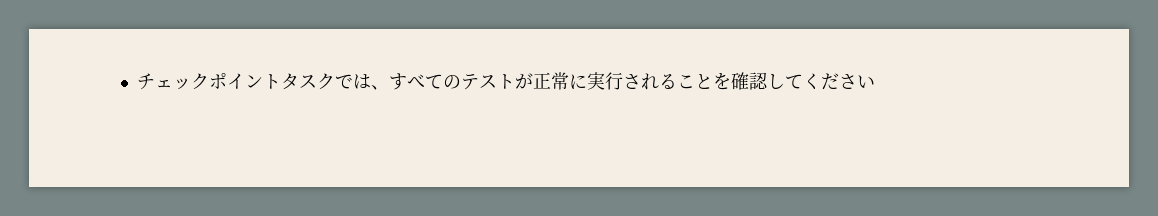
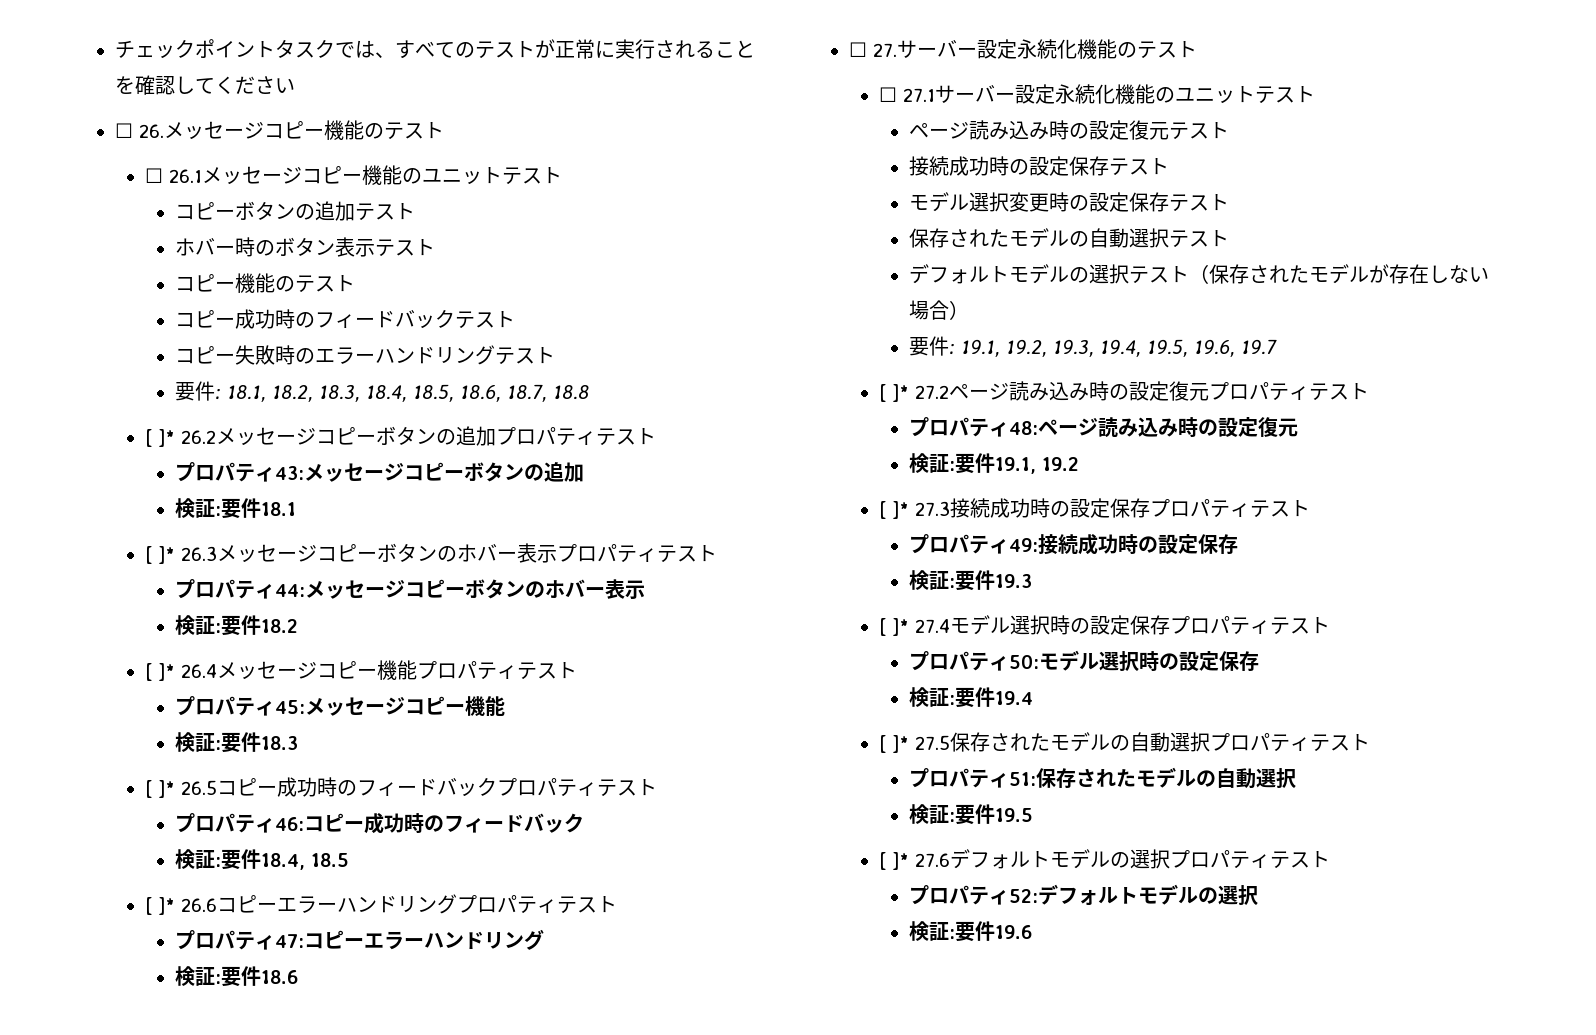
(875, 82) none -> [115,120,444,140] [145,165,563,185] [175,201,416,221] [175,237,436,257] [175,273,356,293] [175,309,516,329] [175,345,556,365] [175,381,590,402] [145,426,657,447] [175,462,585,482] [175,498,297,519] [145,543,718,564] [175,579,646,599] [175,615,299,636] [145,660,578,681] [175,696,506,716] [175,732,299,753] [145,777,658,798] [175,812,585,834] [175,849,350,870] [145,894,618,915] [175,929,545,950] [175,966,299,987] [849,39,1197,59] [879,84,1316,104] [909,120,1230,140] [909,156,1170,176] [909,192,1230,212] [909,228,1230,248] [909,264,1490,284] [909,300,970,320] [909,336,1278,357] [879,381,1370,402] [909,417,1299,437] [909,453,1080,474] [879,498,1311,519] [909,533,1239,555] [909,570,1033,591] [879,615,1331,636] [909,650,1260,672] [909,687,1034,708] [879,732,1371,753] [909,767,1297,789] [909,804,1034,825] [879,849,1331,870] [909,884,1259,906] [909,921,1033,942] // ☐ 26.メッセージコピー機能のテスト // ☐ 26.1メッセージコピー機能のユニットテスト // コピーボタンの追加テスト // ホバー時のボタン表示テスト // コピー機能のテスト // コピー成功時のフィードバックテスト // コピー失敗時のエラーハンドリングテスト // 要件: 18.1, 18.2, 18.3, 18.4, 18.5, 18.6, 18.7, 18.8 // [ ]* 26.2メッセージコピーボタンの追加プロパティテスト // プロパティ43:メッセージコピーボタンの追加 // 検証:要件18.1 // [ ]* 26.3メッセージコピーボタンのホバー表示プロパティテスト // プロパティ44:メッセージコピーボタンのホバー表示 // 検証:要件18.2 // [ ]* 26.4メッセージコピー機能プロパティテスト // プロパティ45:メッセージコピー機能 // 検証:要件18.3 // [ ]* 26.5コピー成功時のフィードバックプロパティテスト // プロパティ46:コピー成功時のフィードバック // 検証:要件18.4, 18.5 // [ ]* 26.6コピーエラーハンドリングプロパティテスト // プロパティ47:コピーエラーハンドリング // 検証:要件18.6 // ☐ 27.サーバー設定永続化機能のテスト // ☐ 27.1サーバー設定永続化機能のユニットテスト // ページ読み込み時の設定復元テスト // 接続成功時の設定保存テスト // モデル選択変更時の設定保存テスト // 保存されたモデルの自動選択テスト // デフォルトモデルの選択テスト（保存されたモデルが存在しない場合） // 要件: 19.1, 19.2, 19.3, 19.4, 19.5, 19.6, 19.7 // [ ]* 27.2ページ読み込み時の設定復元プロパティテスト // プロパティ48:ページ読み込み時の設定復元 // 検証:要件19.1, 19.2 // [ ]* 27.3接続成功時の設定保存プロパティテスト // プロパティ49:接続成功時の設定保存 // 検証:要件19.3 // [ ]* 27.4モデル選択時の設定保存プロパティテスト // プロパティ50:モデル選択時の設定保存 // 検証:要件19.4 // [ ]* 27.5保存されたモデルの自動選択プロパティテスト // プロパティ51:保存されたモデルの自動選択 // 検証:要件19.5 // [ ]* 27.6デフォルトモデルの選択プロパティテスト // プロパティ52:デフォルトモデルの選択 // 検証:要件19.6

